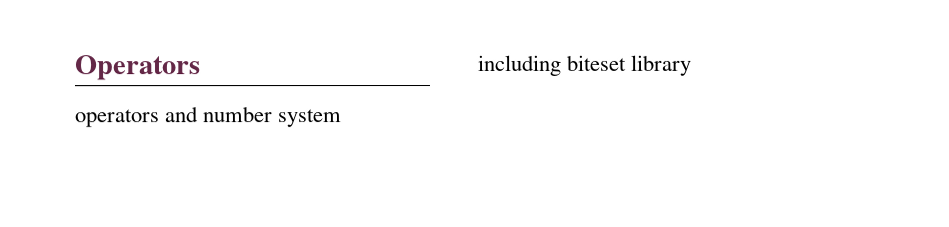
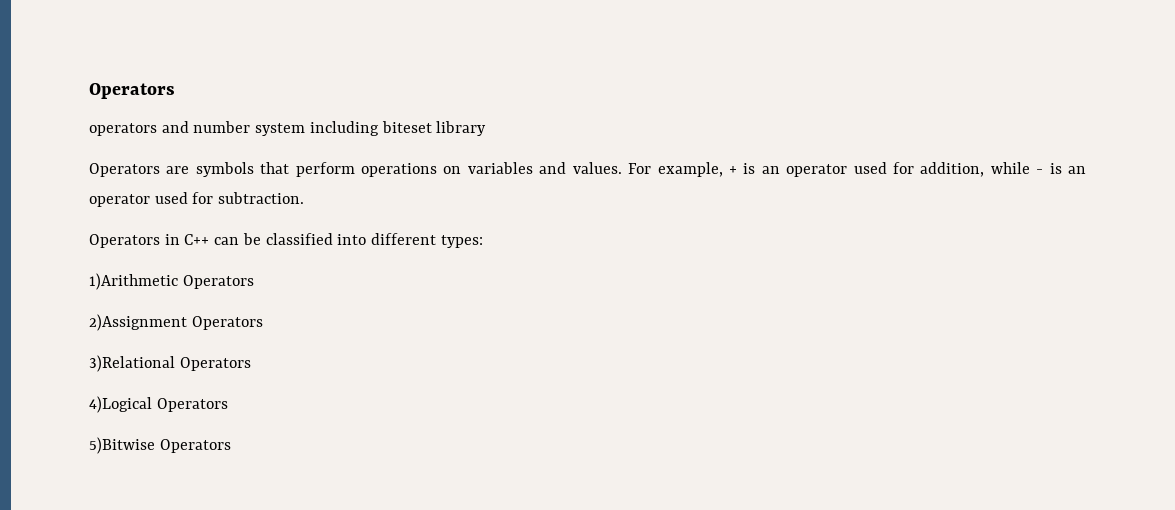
(692, 65) none -> [89,162,1086,177] [89,192,305,207] [89,233,483,248] [89,273,254,290] [89,314,263,331] [89,355,251,372] [89,396,228,413] [89,437,231,454] // Operators are symbols that perform operations on variables and values. For example, + is an operator used for addition, while - is an operator used for subtraction. // Operators in C++ can be classified into different types: // 1)Arithmetic Operators // 2)Assignment Operators // 3)Relational Operators // 4)Logical Operators // 5)Bitwise Operators

